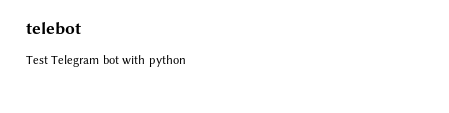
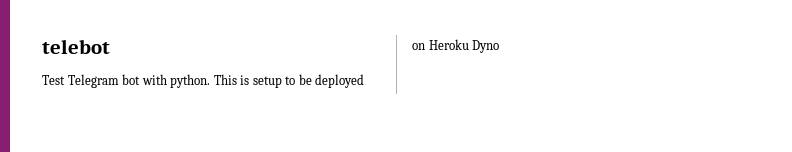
[148,55,186,67] python -> [170,74,365,88] [412,39,500,53] python. This is setup to be deployed on Heroku Dyno

